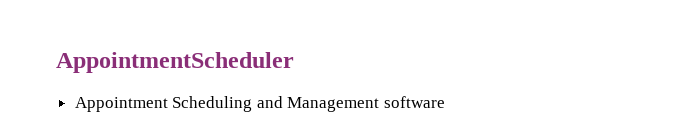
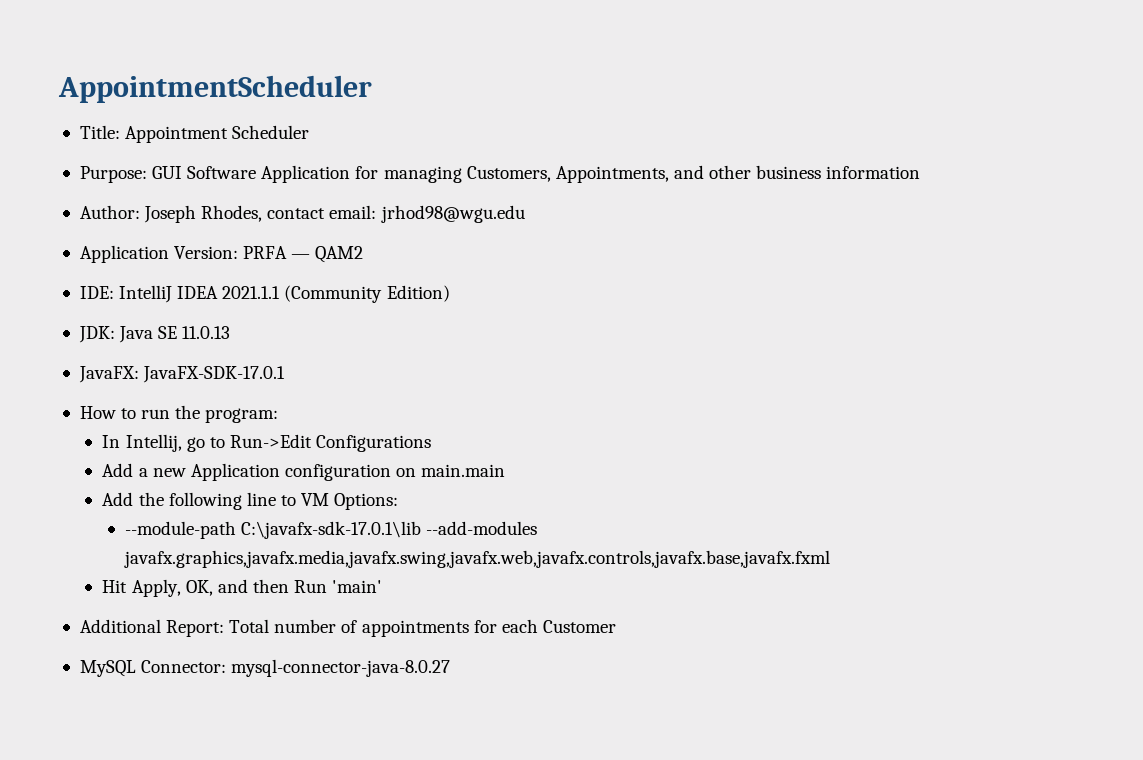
[74,96,446,112] Appointment Scheduling and Management software -> [79,125,310,143] [79,165,921,183] [79,205,525,223] [79,245,364,263] [79,285,450,303] [78,326,231,343] [78,366,286,383] [79,405,279,423] [102,434,432,452] [102,463,506,481] [102,492,399,510] [124,521,538,539] [123,550,830,568] [102,579,383,597] [79,619,616,637] [79,659,451,677] Title: Appointment Scheduler // Purpose: GUI Software Application for managing Customers, Appointments, and other business information // Author: Joseph Rhodes, contact email: jrhod98@wgu.edu // Application Version: PRFA — QAM2 // IDE: IntelliJ IDEA 2021.1.1 (Community Edition) // JDK: Java SE 11.0.13 // JavaFX: JavaFX-SDK-17.0.1 // How to run the program: // In Intellij, go to Run->Edit Configurations // Add a new Application configuration on main.main // Add the following line to VM Options: // --module-path C:\javafx-sdk-17.0.1\lib --add-modules javafx.graphics,javafx.media,javafx.swing,javafx.web,javafx.controls,javafx.base,javafx.fxml // Hit Apply, OK, and then Run 'main' // Additional Report: Total number of appointments for each Customer // MySQL Connector: mysql-connector-java-8.0.27

